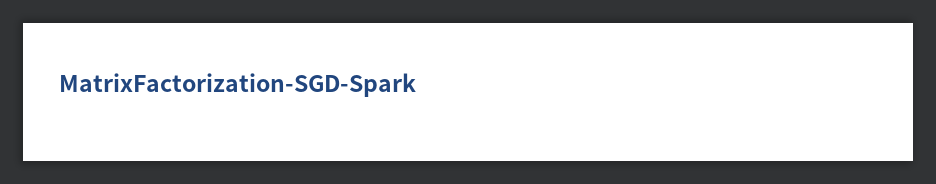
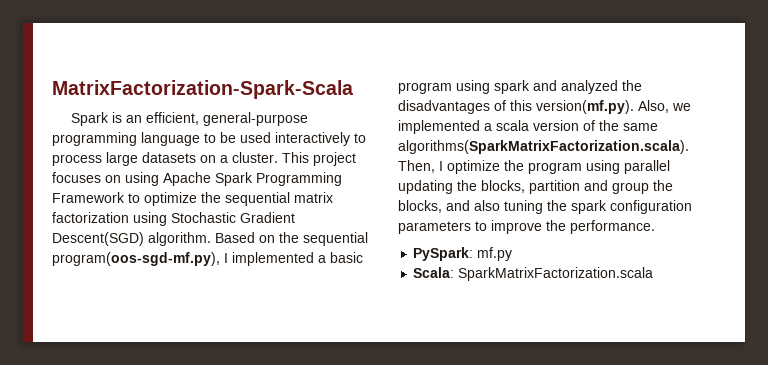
[59,73,416,97] MatrixFactorization-SGD-Spark -> [52,80,353,99] [71,112,309,126] [52,132,366,146] [52,152,356,166] [52,172,342,186] [52,192,333,206] [52,212,295,226] [52,232,368,246] [52,252,363,266] [398,80,642,94] [398,100,691,114] [398,120,658,134] [398,140,689,154] [398,160,670,174] [398,180,673,194] [398,200,692,214] [398,220,655,234] [413,247,513,261] [413,267,654,281] MatrixFactorization-Spark-Scala // Spark is an efficient, general-purpose programming language to be used interactively to process large datasets on a cluster. This project focuses on using Apache Spark Programming Framework to optimize the sequential matrix factorization using Stochastic Gradient Descent(SGD) algorithm. Based on the sequential program(oos-sgd-mf.py), I implemented a basic program using spark and analyzed the disadvantages of this version(mf.py). Also, we implemented a scala version of the same algorithms(SparkMatrixFactorization.scala). Then, I optimize the program using parallel updating the blocks, partition and group the blocks, and also tuning the spark configuration parameters to improve the performance. // PySpark: mf.py // Scala: SparkMatrixFactorization.scala

